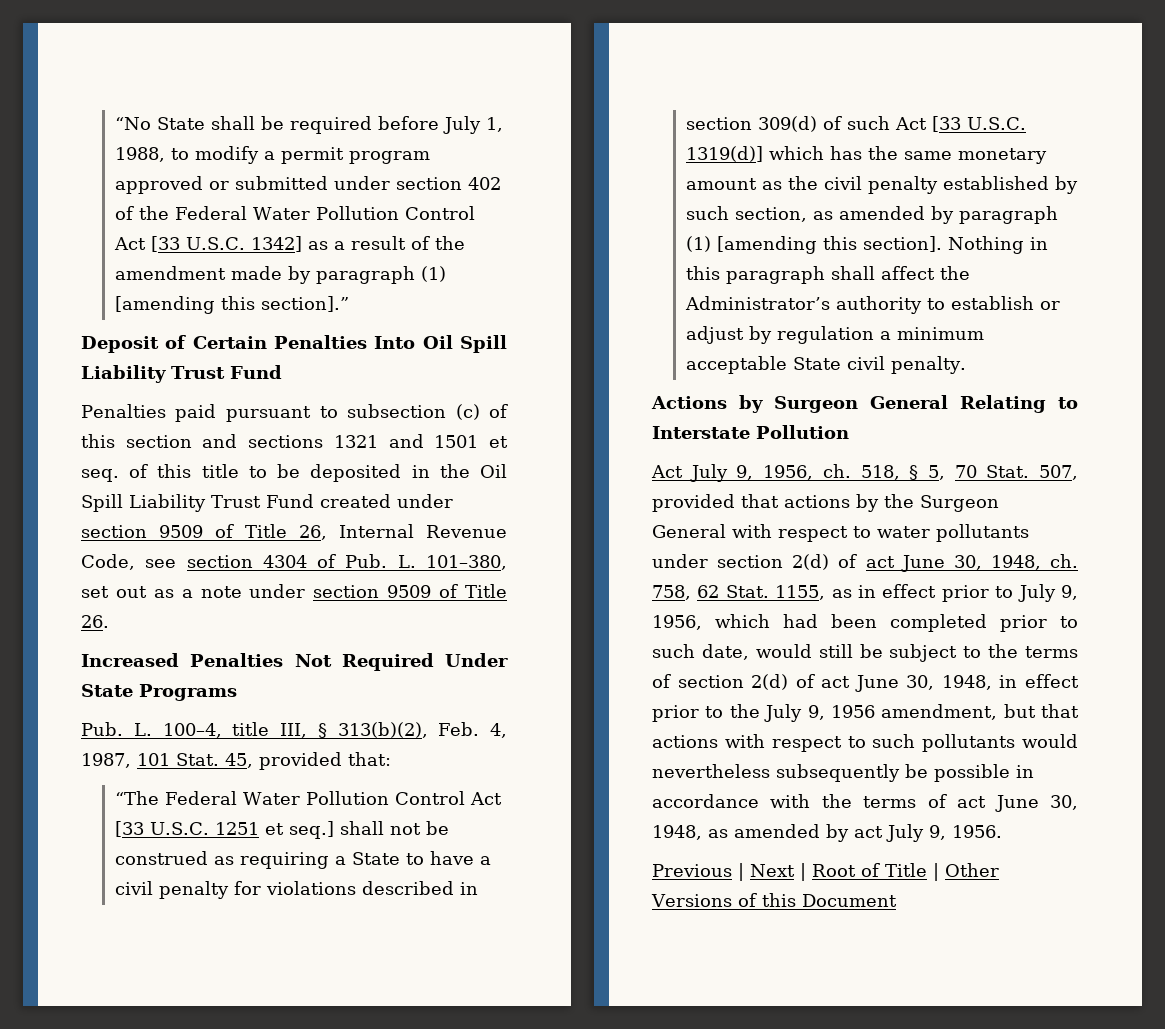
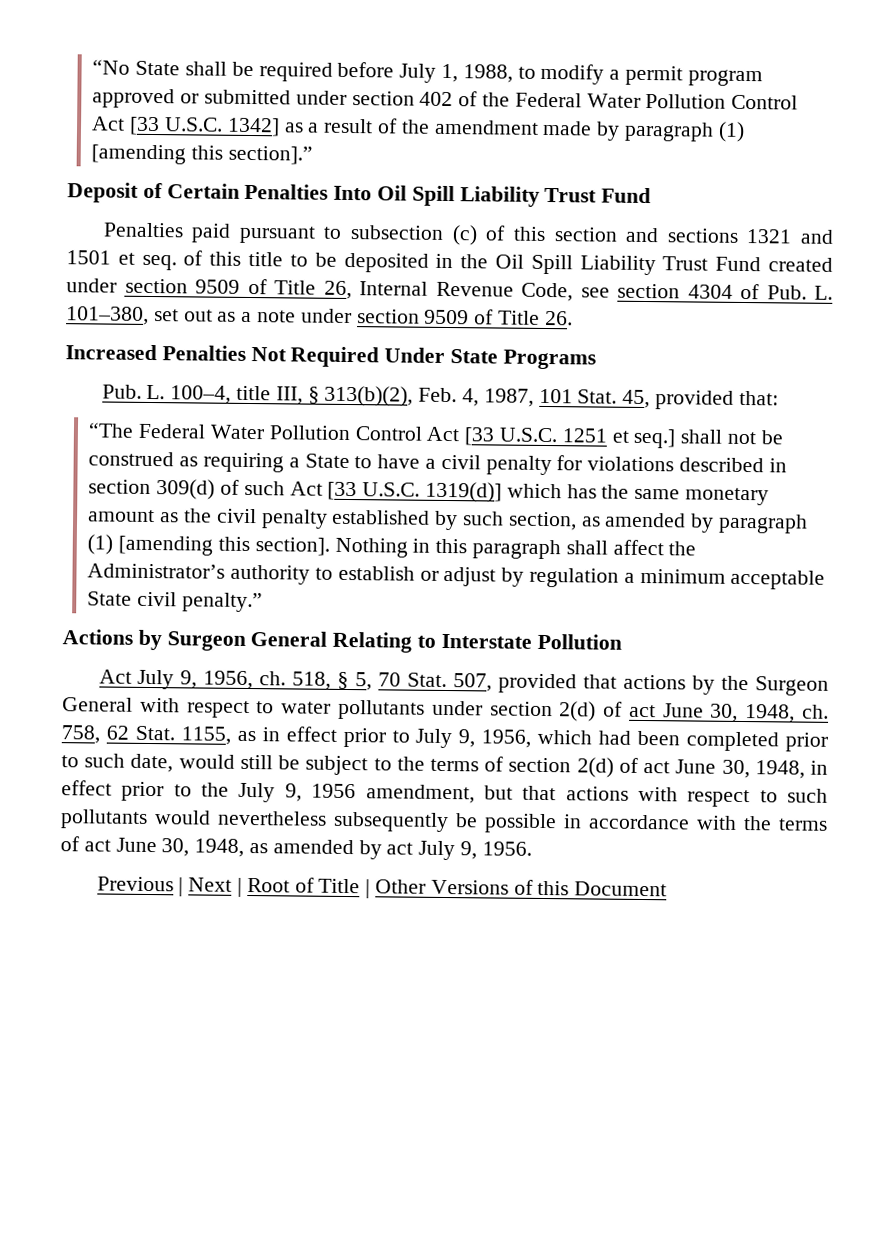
[890,356,966,374] penalty. -> [181,592,263,613] penalty.”

